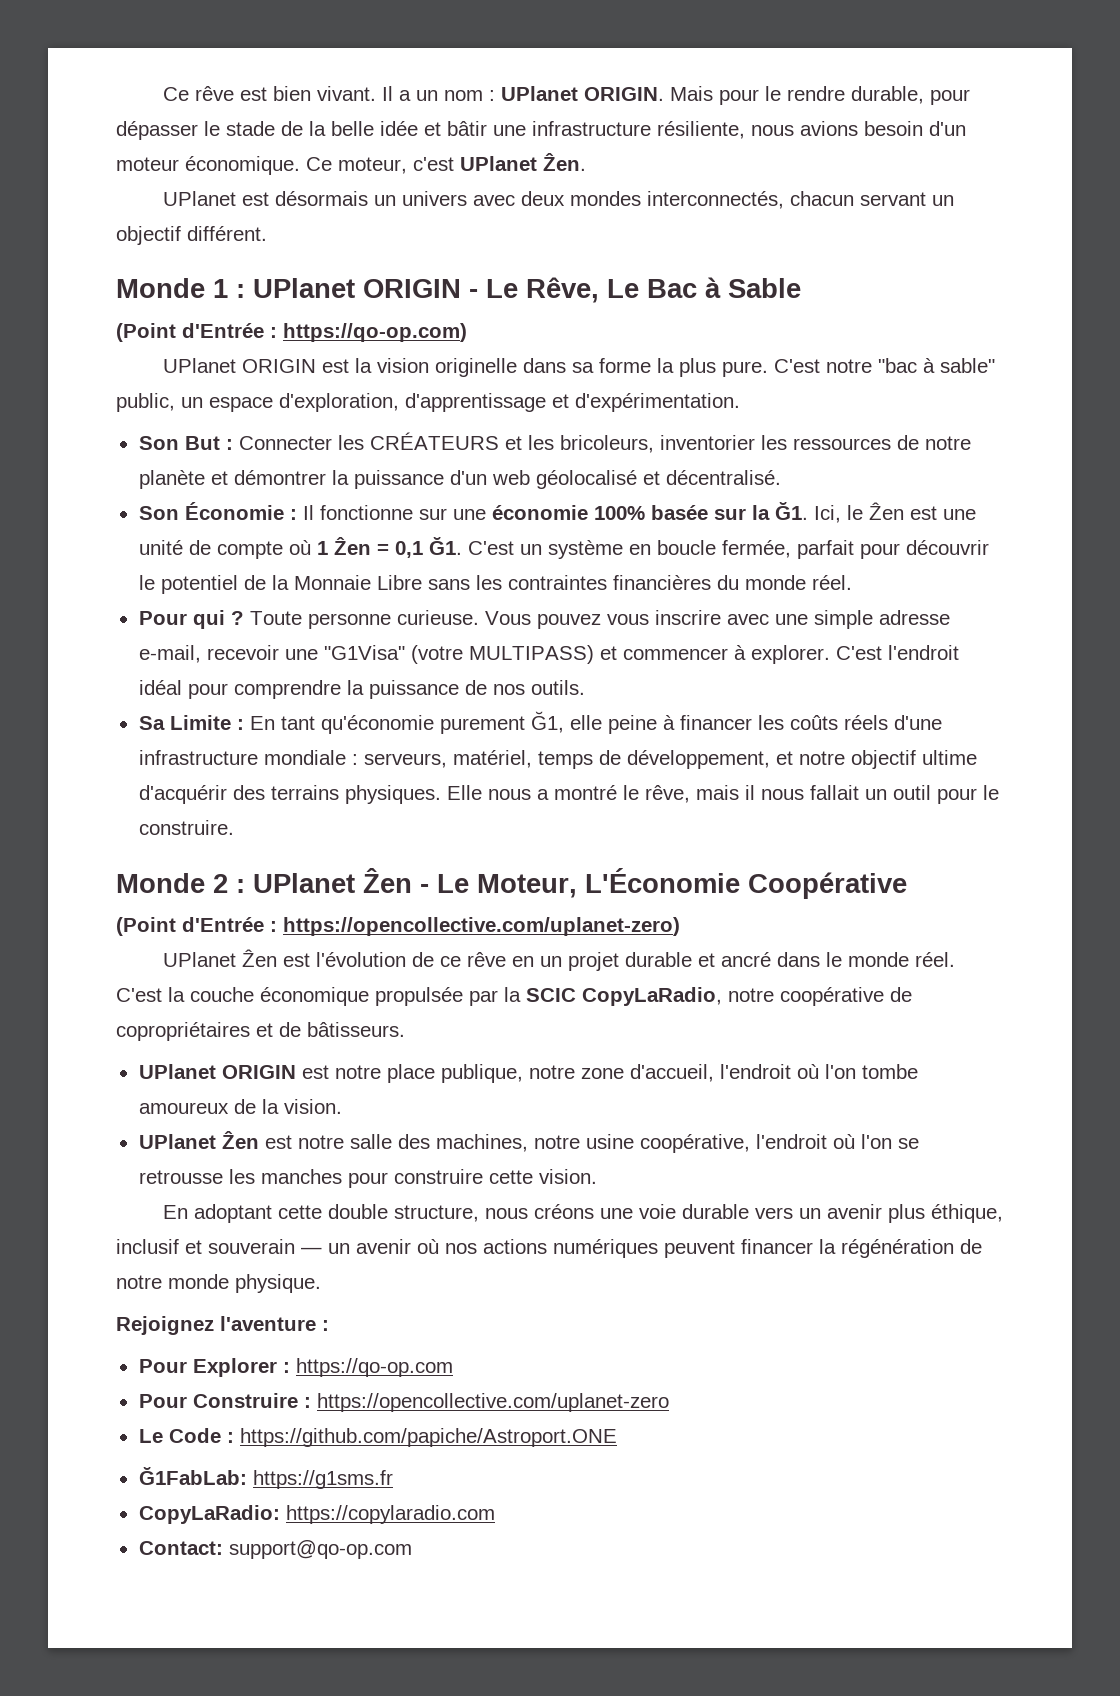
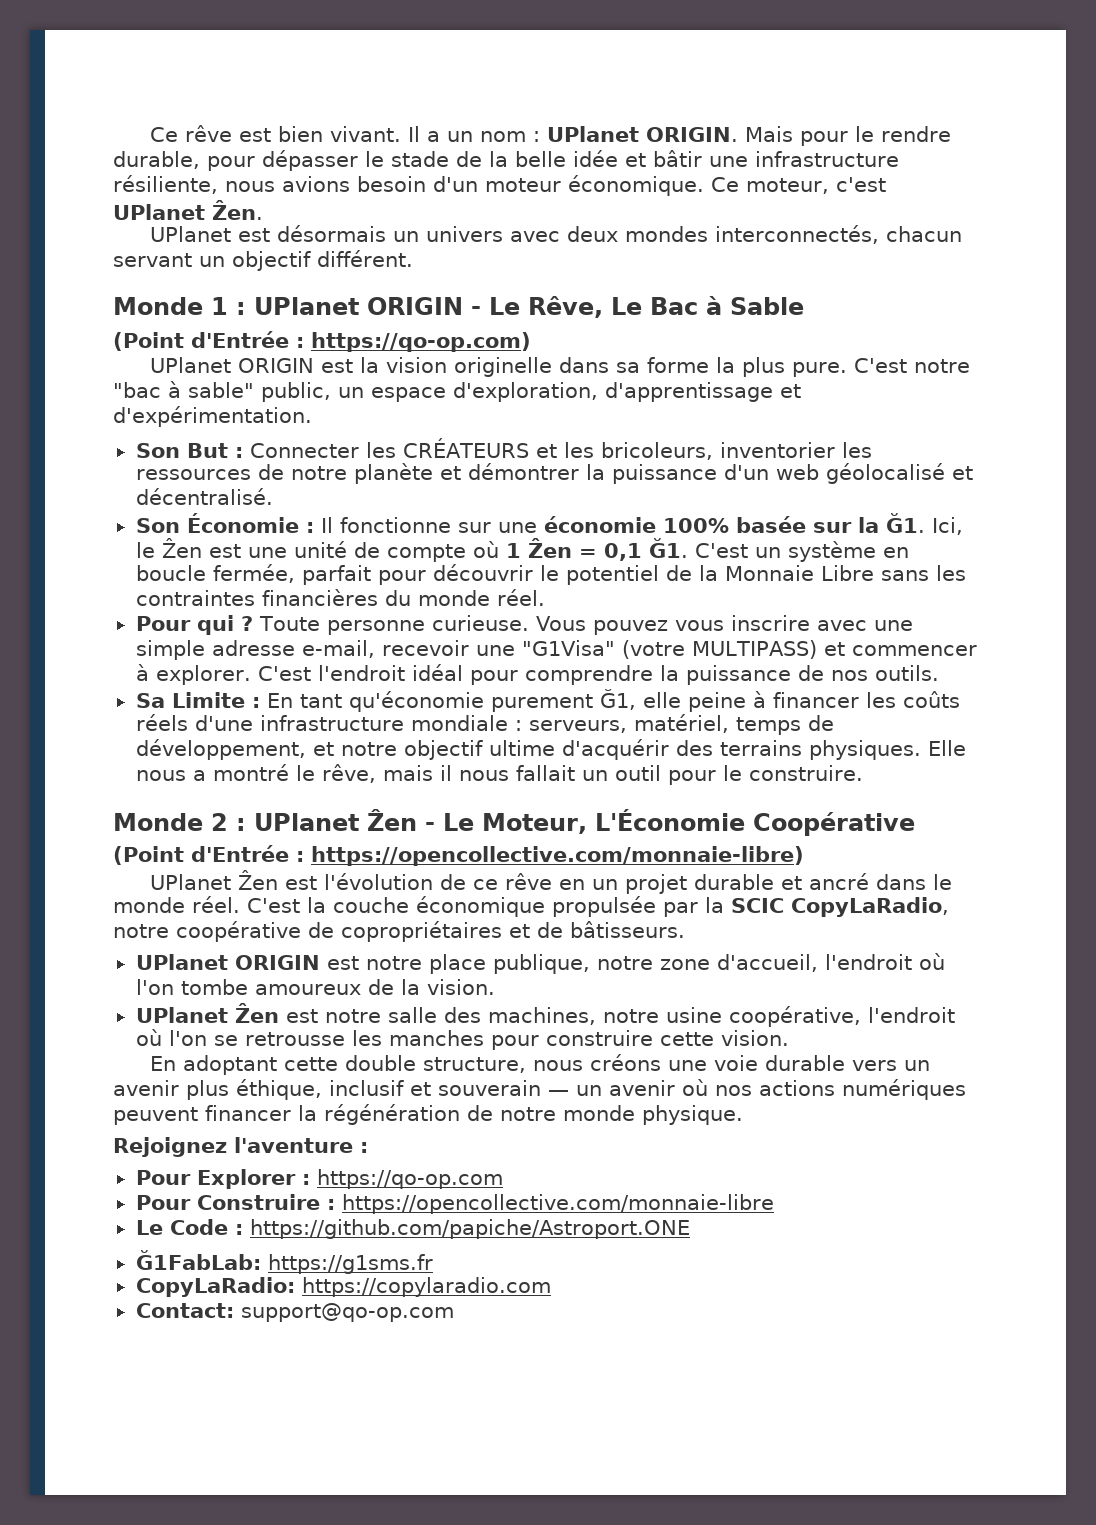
[283,917,680,936] https://opencollective.com/uplanet-zero) -> [311,846,804,866] https://opencollective.com/monnaie-libre)
[316,1393,669,1412] https://opencollective.com/uplanet-zero -> [341,1194,774,1214] https://opencollective.com/monnaie-libre

